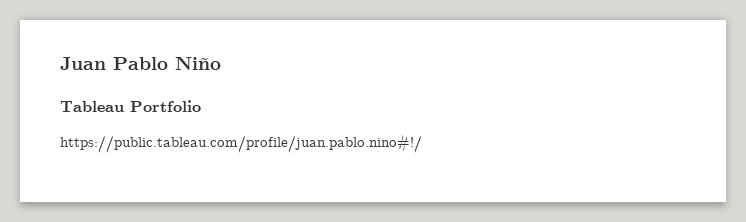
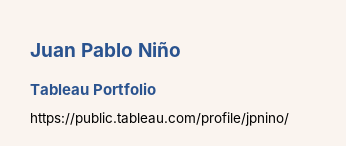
[60,134,422,153] https://public.tableau.com/profile/juan.pablo.nino#!/ -> [30,112,289,126] https://public.tableau.com/profile/jpnino/

